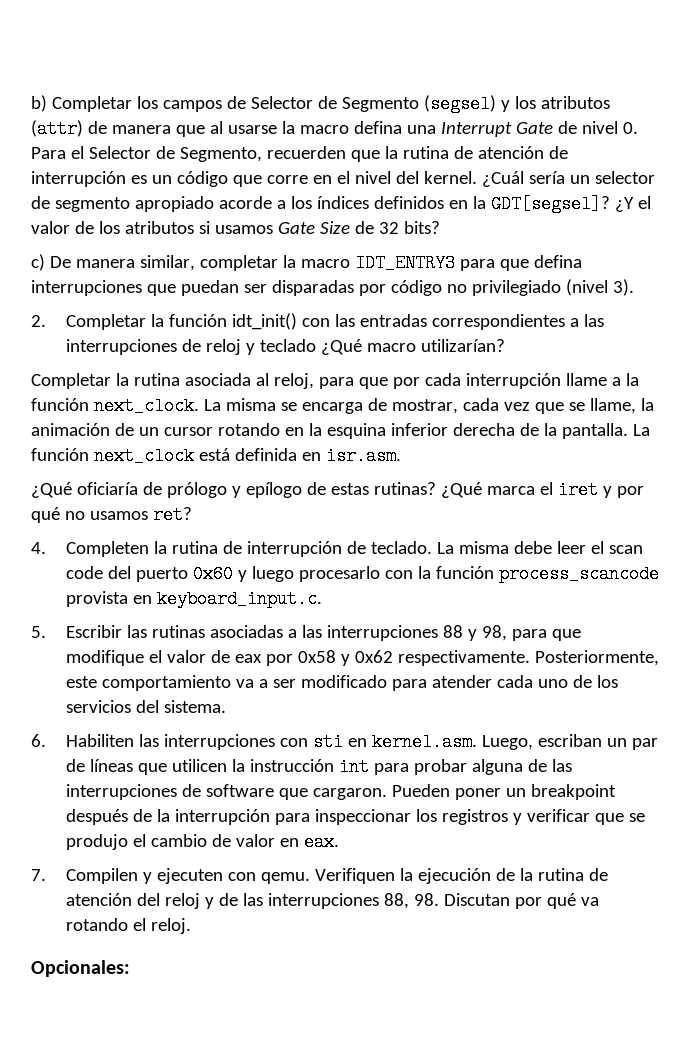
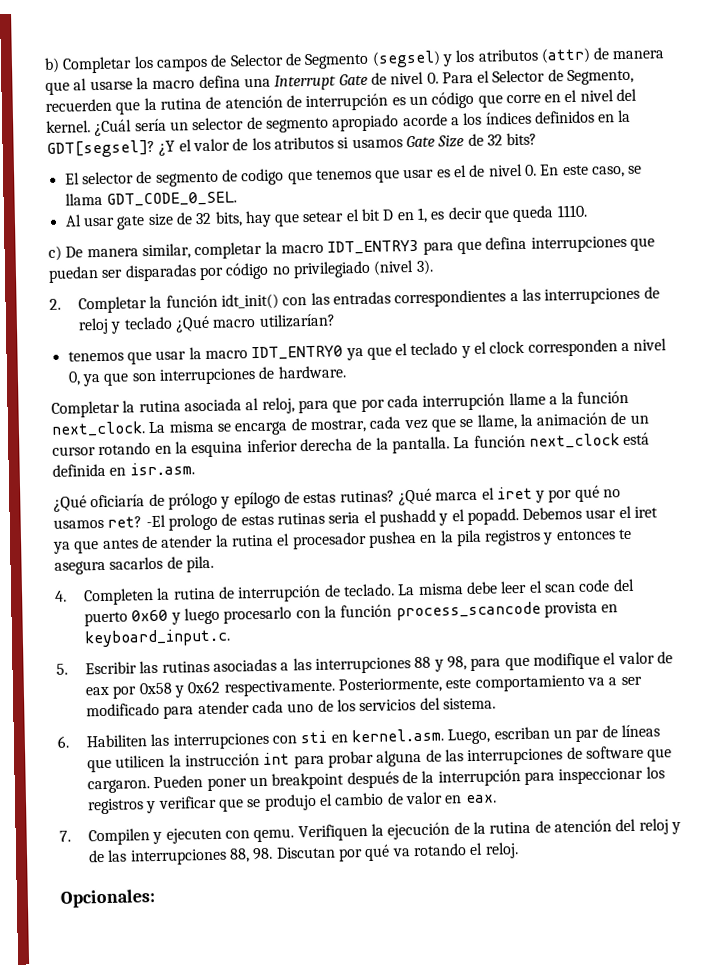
(440, 227) none -> [64,163,643,187] [64,191,237,207] [64,204,587,230] // El selector de segmento de codigo que tenemos que usar es el de nivel 0. En este caso, se llama GDT_CODE_0_SEL. // Al usar gate size de 32 bits, hay que setear el bit D en 1, es decir que queda 1110.
(506, 345) none -> [67,338,668,365] [67,365,346,387] // tenemos que usar la macro IDT_ENTRY0 ya que el teclado y el clock corresponden a nivel 0, ya que son interrupciones de hardware.
(192, 515) none -> [145,505,659,531] [53,528,633,554] [54,555,214,575] -El prologo de estas rutinas seria el pushadd y el popadd. Debemos usar el iret ya que antes de atender la rutina el procesador pushea en la pila registros y entonces te asegura sacarlos de pila.

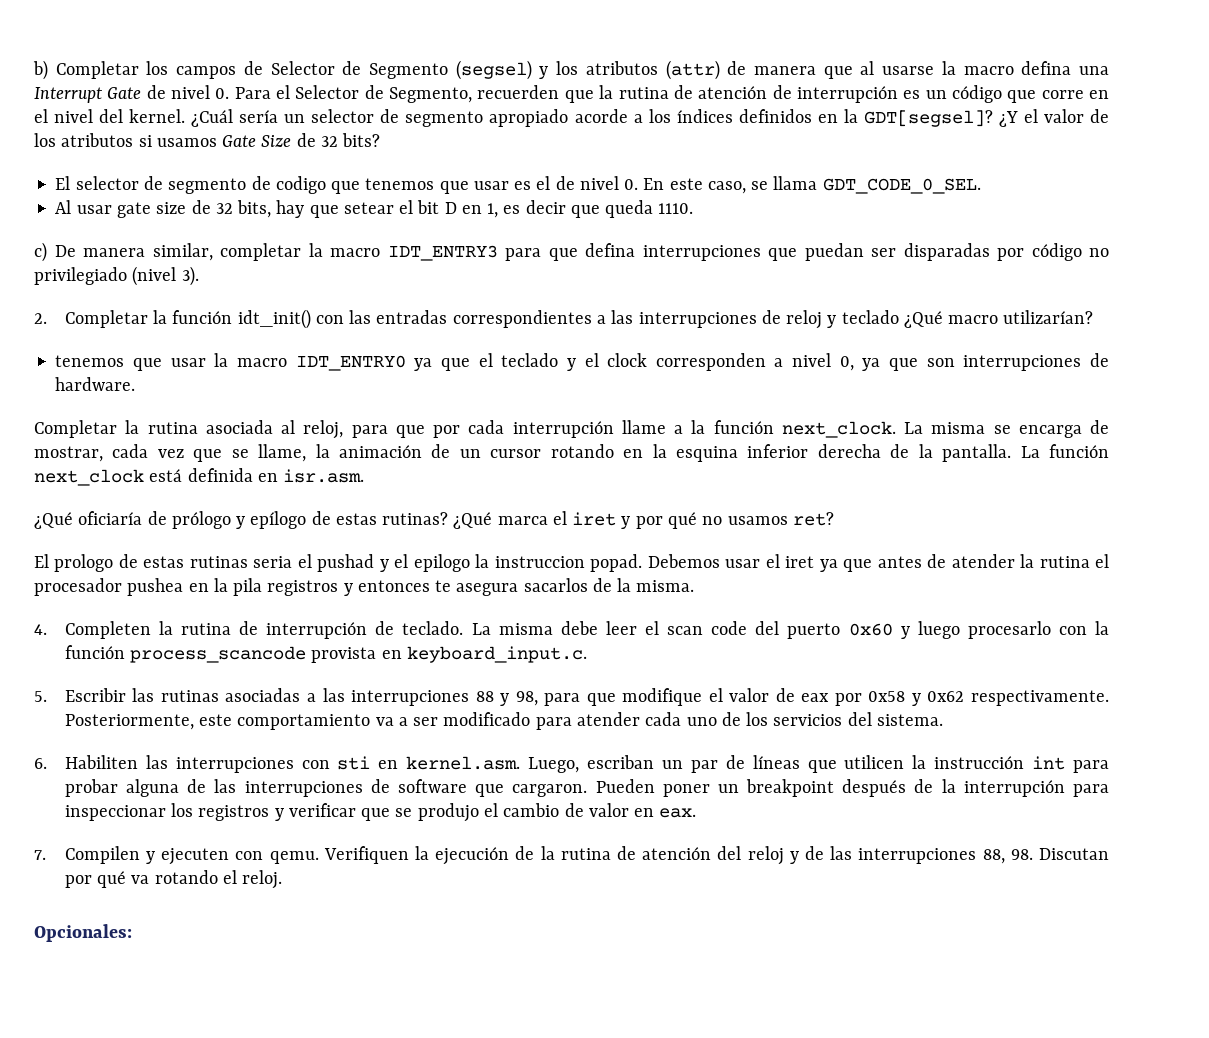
[145,514,166,528] -El -> [34,554,49,568] // El
[378,508,519,527] pushadd y el popadd. -> [317,554,643,572] pushad y el epilogo la instruccion popad.
[185,555,214,573] pila. -> [617,578,695,592] la misma.

